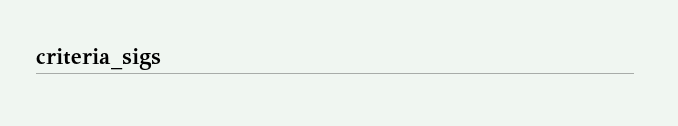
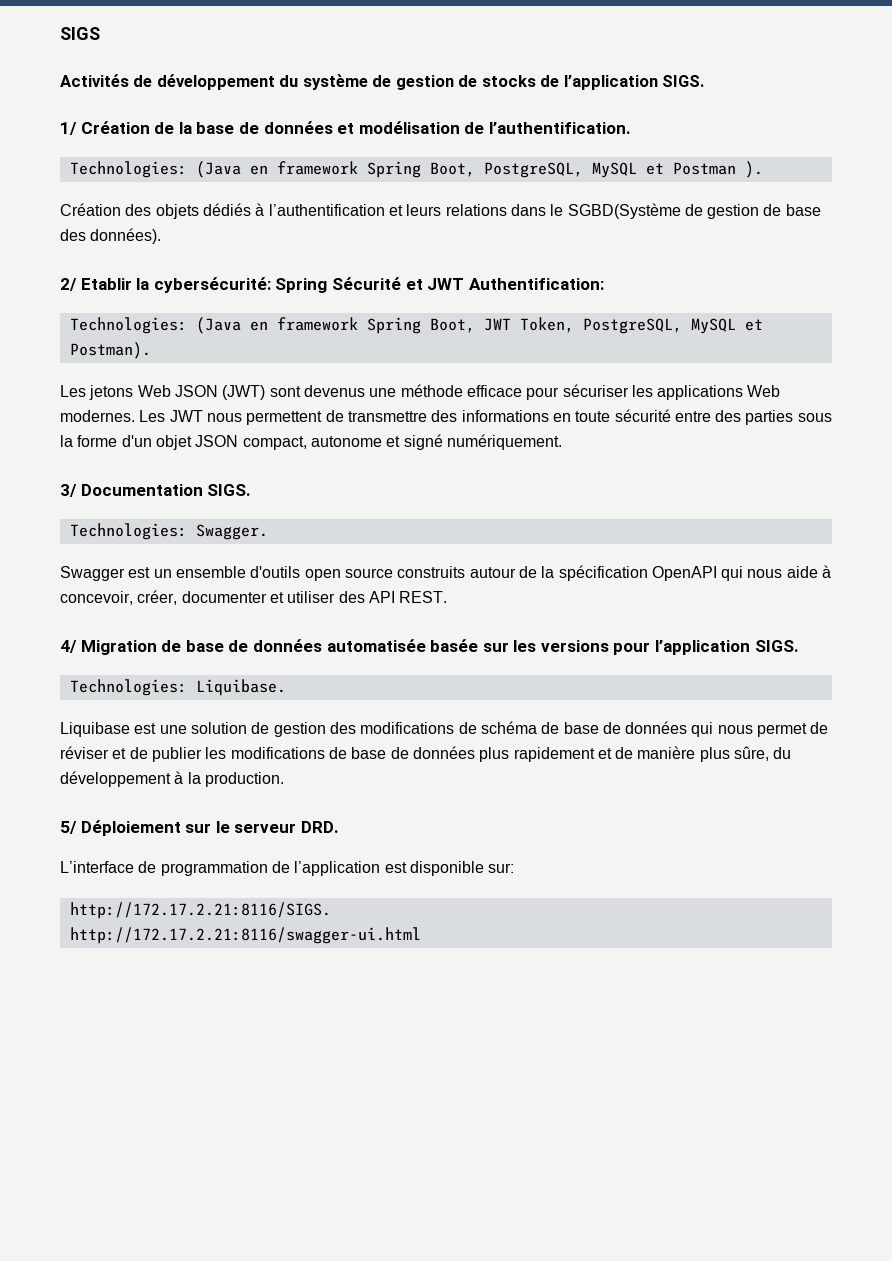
[36,48,161,70] criteria_sigs -> [60,27,100,40] [60,74,705,90] [60,121,631,135] [69,161,763,178] [60,203,821,219] [60,228,162,244] [60,277,604,293] [69,317,763,334] [69,342,151,359] [60,384,781,400] [60,409,832,425] [60,434,562,450] [60,484,252,497] [69,523,268,540] [60,565,832,581] [60,590,448,605] [60,639,799,655] [69,679,286,696] [60,721,829,737] [60,746,792,762] [60,771,284,787] [60,820,339,836] [60,861,515,876] [69,902,331,919] [69,927,421,944] SIGS // Activités de développement du système de gestion de stocks de l’application SIGS. // 1/ Création de la base de données et modélisation de l’authentification. // Technologies: (Java en framework Spring Boot, PostgreSQL, MySQL et Postman ). // Création des objets dédiés à l’authentification et leurs relations dans le SGBD(Système de gestion de base des données). // 2/ Etablir la cybersécurité: Spring Sécurité et JWT Authentification: // Technologies: (Java en framework Spring Boot, JWT Token, PostgreSQL, MySQL et Postman). // Les jetons Web JSON (JWT) sont devenus une méthode efficace pour sécuriser les applications Web modernes. Les JWT nous permettent de transmettre des informations en toute sécurité entre des parties sous la forme d'un objet JSON compact, autonome et signé numériquement. // 3/ Documentation SIGS. // Technologies: Swagger. // Swagger est un ensemble d'outils open source construits autour de la spécification OpenAPI qui nous aide à concevoir, créer, documenter et utiliser des API REST. // 4/ Migration de base de données automatisée basée sur les versions pour l’application SIGS. // Technologies: Liquibase. // Liquibase est une solution de gestion des modifications de schéma de base de données qui nous permet de réviser et de publier les modifications de base de données plus rapidement et de manière plus sûre, du développement à la production. // 5/ Déploiement sur le serveur DRD. // L’interface de programmation de l’application est disponible sur: // http://172.17.2.21:8116/SIGS. // http://172.17.2.21:8116/swagger-ui.html

